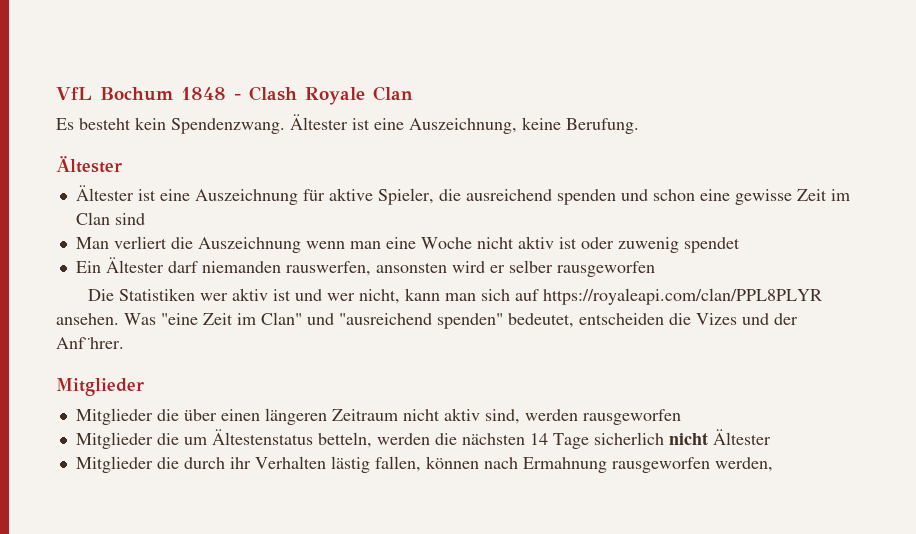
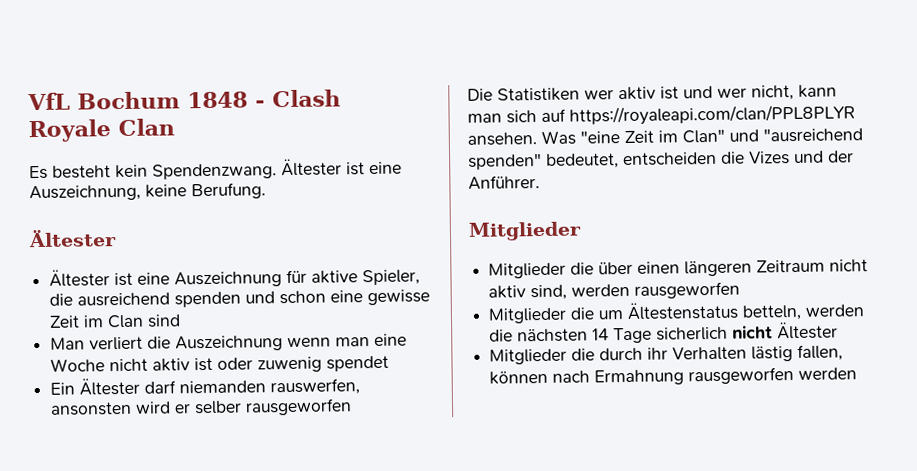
[56,337,124,349] Anf¨hrer. -> [468,175,540,190] Anführer.
[714,457,773,472] werden, -> [798,367,858,380] werden

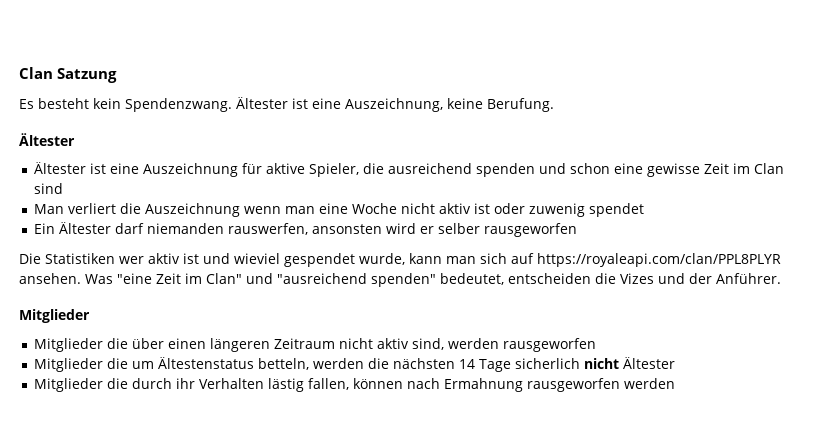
[27,89,341,111] [28,118,175,143] VfL Bochum 1848 - Clash Royale Clan -> [19,67,118,83] Clan Satzung
[717,85,794,101] wer nicht, -> [234,253,405,267] wieviel gespendet wurde,

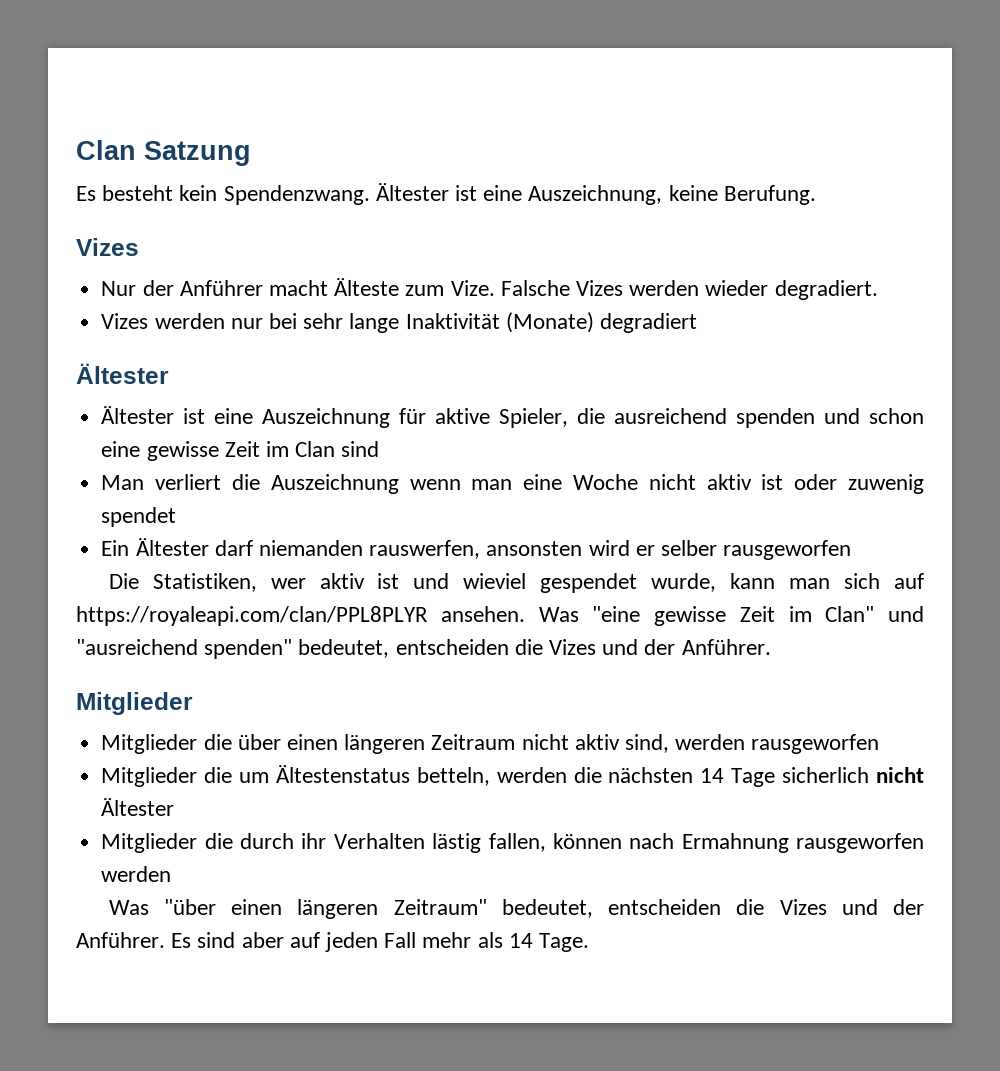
(554, 105) none -> [76,238,139,256] [101,278,878,300] [101,312,697,333] // Vizes // Nur der Anführer macht Älteste zum Vize. Falsche Vizes werden wieder degradiert. // Vizes werden nur bei sehr lange Inaktivität (Monate) degradiert
[45,253,115,264] Statistiken -> [152,573,257,592] Statistiken,
(152, 278) none -> [654,606,726,626] gewisse
(675, 383) none -> [108,899,924,919] [76,932,590,952] // Was "über einen längeren Zeitraum" bedeutet, entscheiden die Vizes und der Anführer. Es sind aber auf jeden Fall mehr als 14 Tage.

